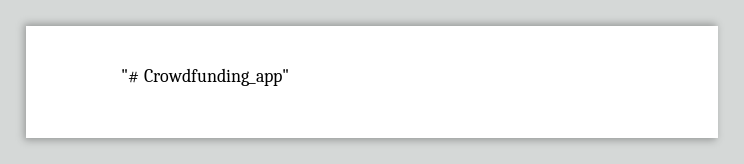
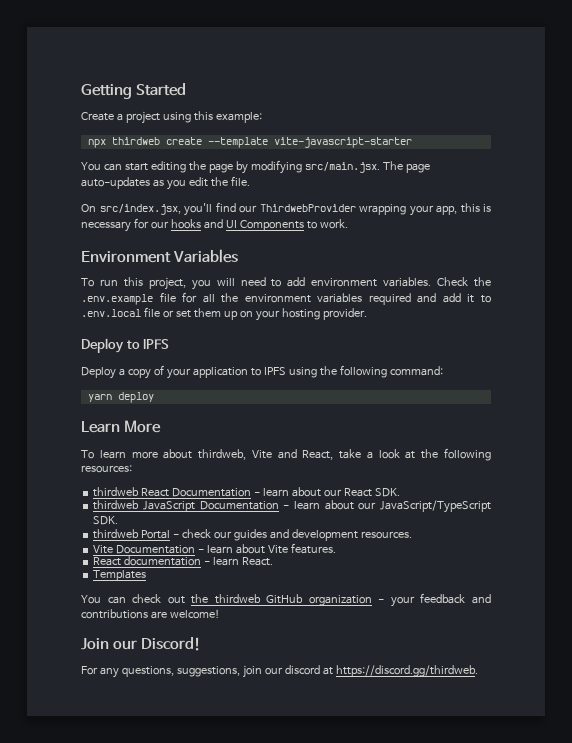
[121,68,289,86] "# Crowdfunding_app" -> [81,83,187,99] [81,111,262,124] [87,137,412,148] [81,160,430,174] [81,176,250,190] [81,202,491,216] [81,218,348,232] [81,249,239,263] [81,277,492,290] [81,292,492,305] [81,307,367,321] [81,338,170,353] [81,365,443,379] [87,392,154,403] [81,420,162,433] [81,448,492,461] [81,465,132,473] [93,487,400,497] [93,500,492,513] [93,516,119,525] [93,529,412,541] [93,543,336,554] [93,556,273,566] [93,570,147,581] [81,593,491,607] [81,609,220,619] [81,637,202,651] [81,665,478,678] Getting Started // Create a project using this example: // npx thirdweb create --template vite-javascript-starter // You can start editing the page by modifying src/main.jsx. The page auto-updates as you edit the file. // On src/index.jsx, you'll find our ThirdwebProvider wrapping your app, this is necessary for our hooks and UI Components to work. // Environment Variables // To run this project, you will need to add environment variables. Check the .env.example file for all the environment variables required and add it to .env.local file or set them up on your hosting provider. // Deploy to IPFS // Deploy a copy of your application to IPFS using the following command: // yarn deploy // Learn More // To learn more about thirdweb, Vite and React, take a look at the following resources: // thirdweb React Documentation - learn about our React SDK. // thirdweb JavaScript Documentation - learn about our JavaScript/TypeScript SDK. // thirdweb Portal - check our guides and development resources. // Vite Documentation - learn about Vite features. // React documentation - learn React. // Templates // You can check out the thirdweb GitHub organization - your feedback and contributions are welcome! // Join our Discord! // For any questions, suggestions, join our discord at https://discord.gg/thirdweb.

